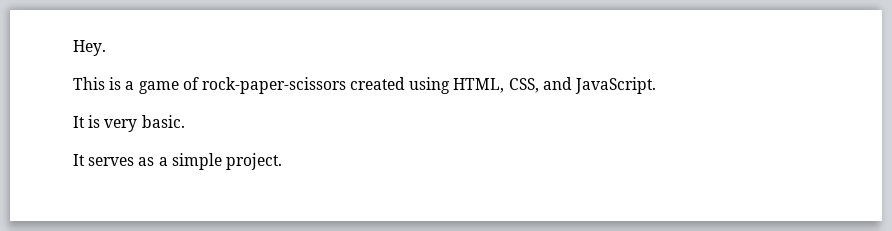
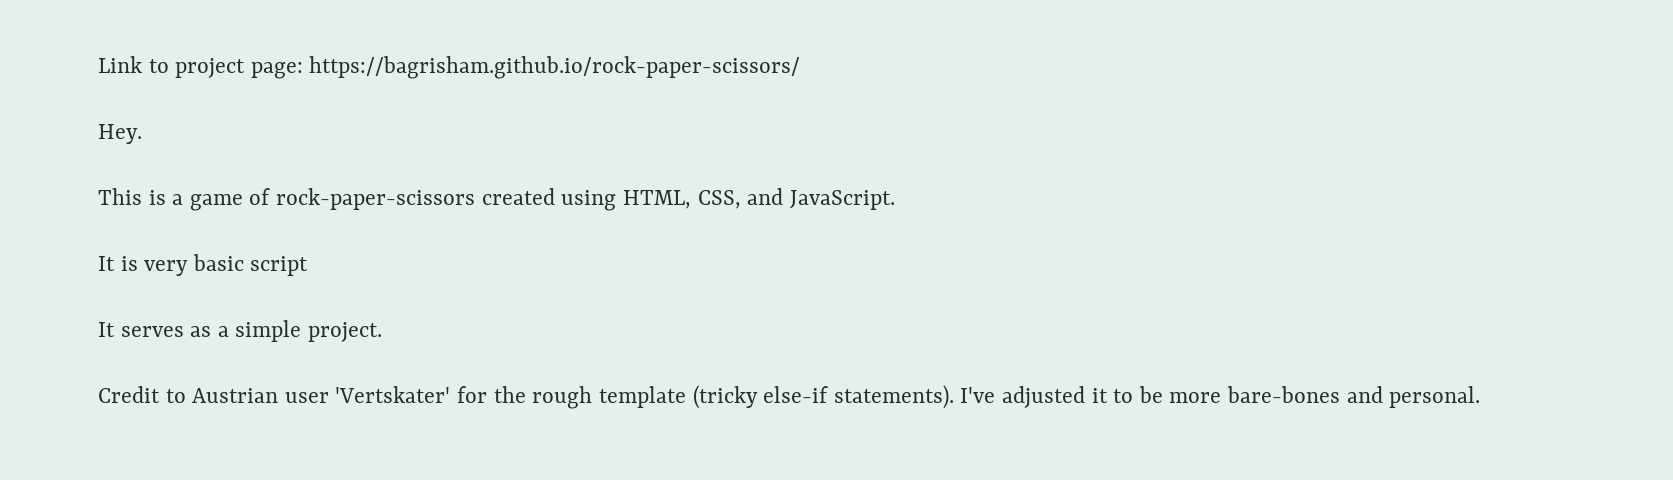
(73, 48) none -> [98,56,801,79] Link to project page: https://bagrisham.github.io/rock-paper-scissors/ //
[141,115,185,128] basic. -> [192,254,309,276] basic script
(282, 161) none -> [98,385,1481,409] // Credit to Austrian user 'Vertskater' for the rough template (tricky else-if statements). I've adjusted it to be more bare-bones and personal.

